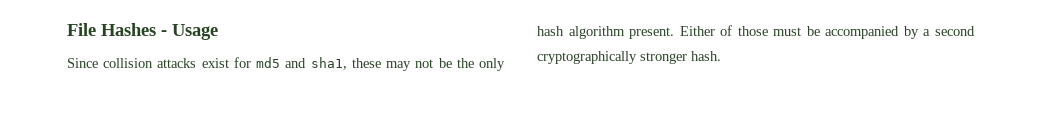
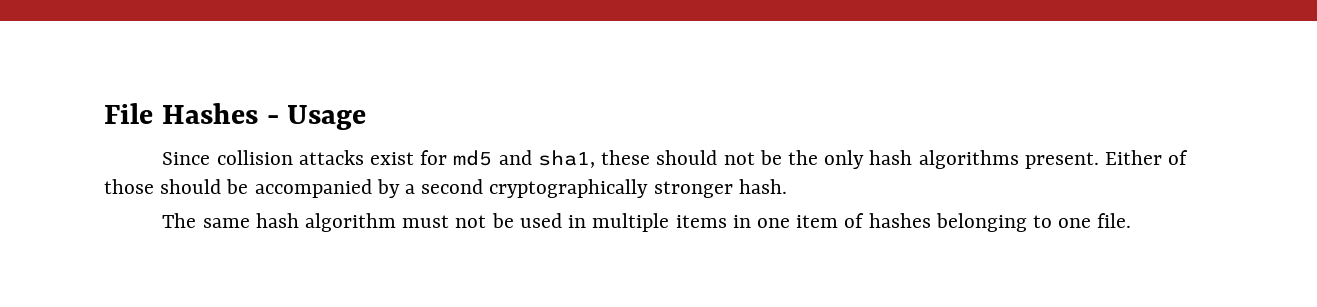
[386,61,412,71] may -> [656,150,718,165] should
[568,26,625,39] algorithm -> [918,150,1019,169] algorithms
[773,27,802,36] must -> [160,179,222,194] should
(721, 56) none -> [162,213,1132,232] // The same hash algorithm must not be used in multiple items in one item of hashes belonging to one file.

